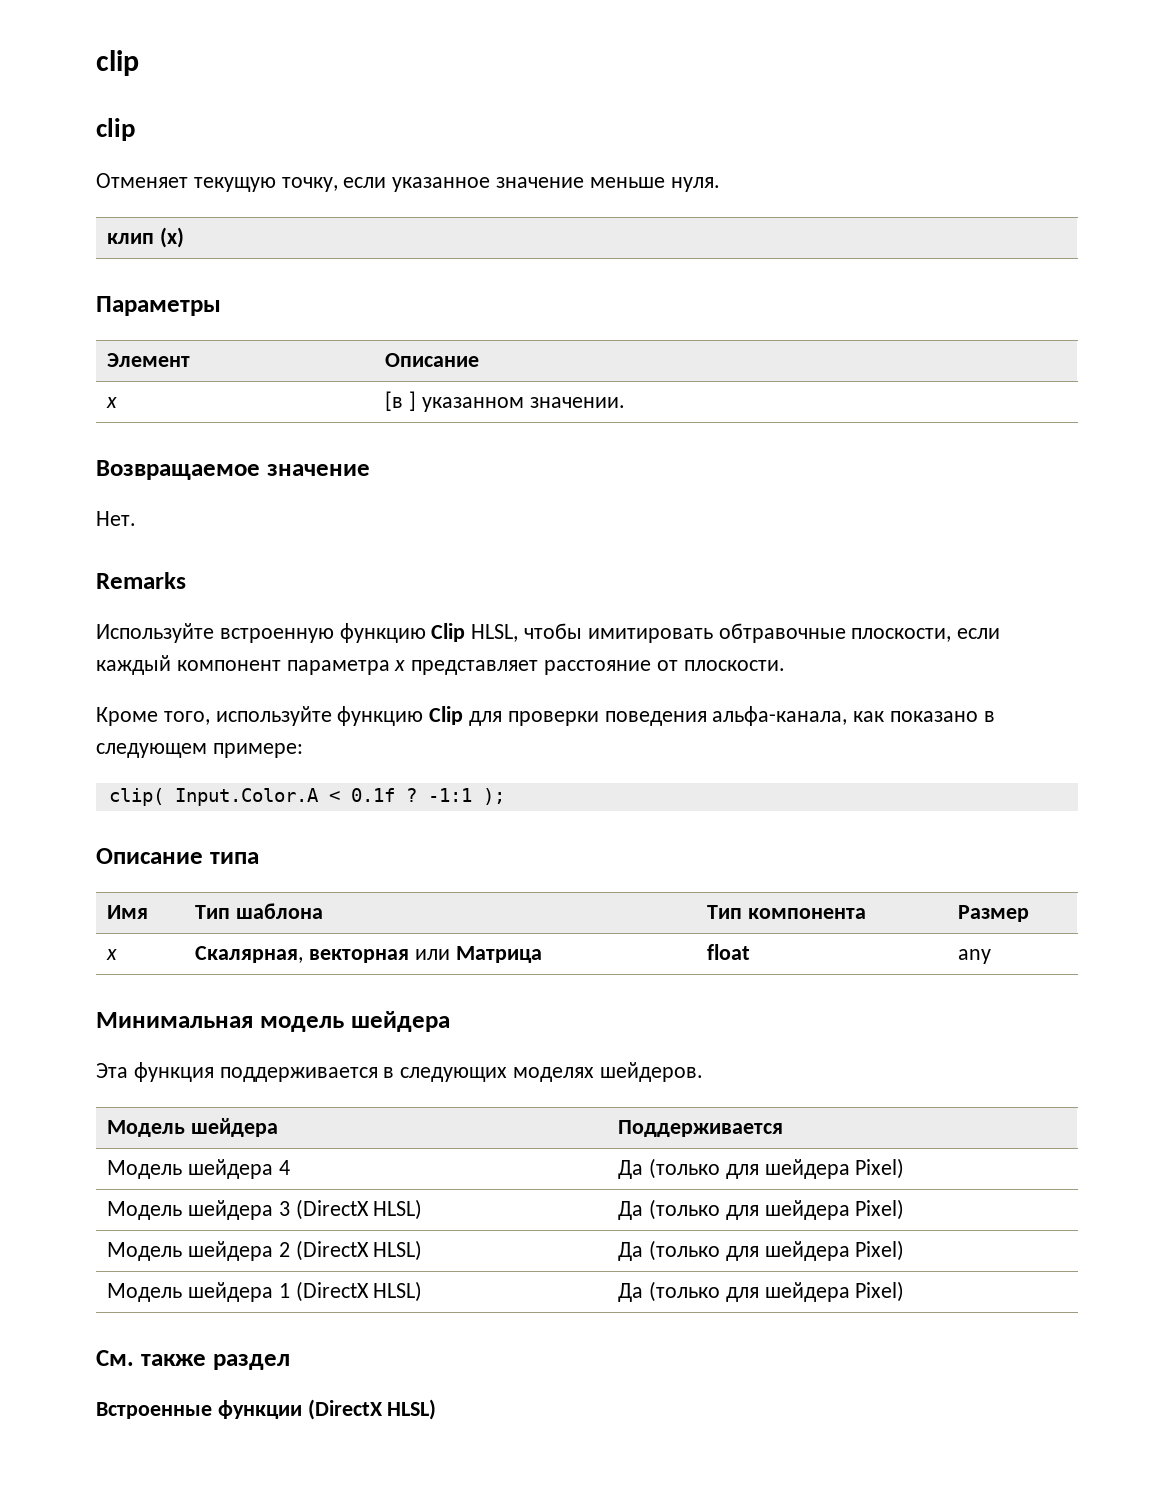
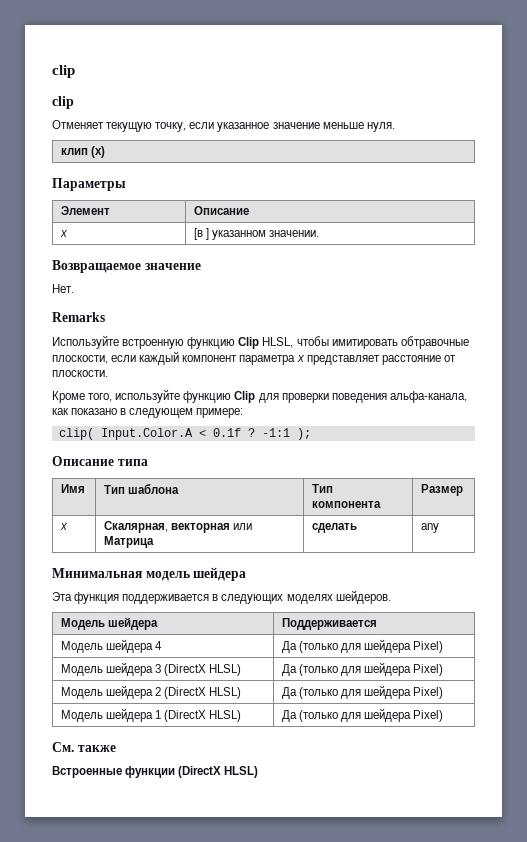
[707,944,751,960] float -> [312,523,358,533] сделать
[212,1354,290,1370] раздел -> (116, 748) none

